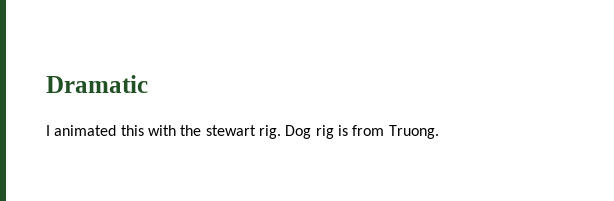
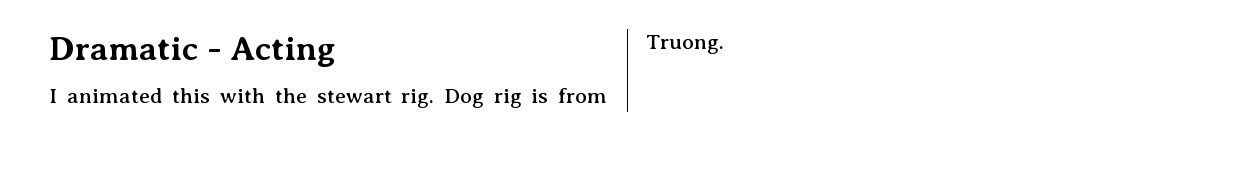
(148, 84) none -> [207,37,337,67] - Acting

